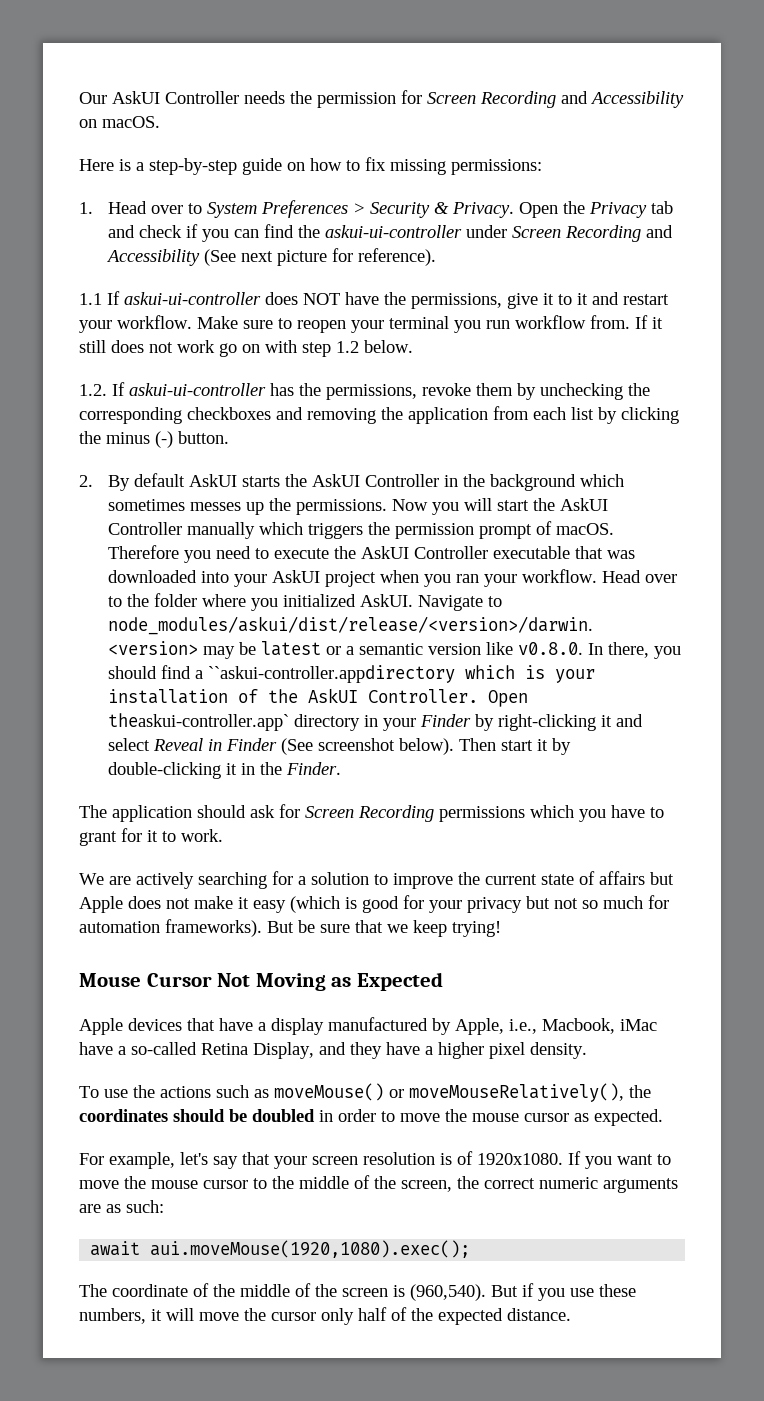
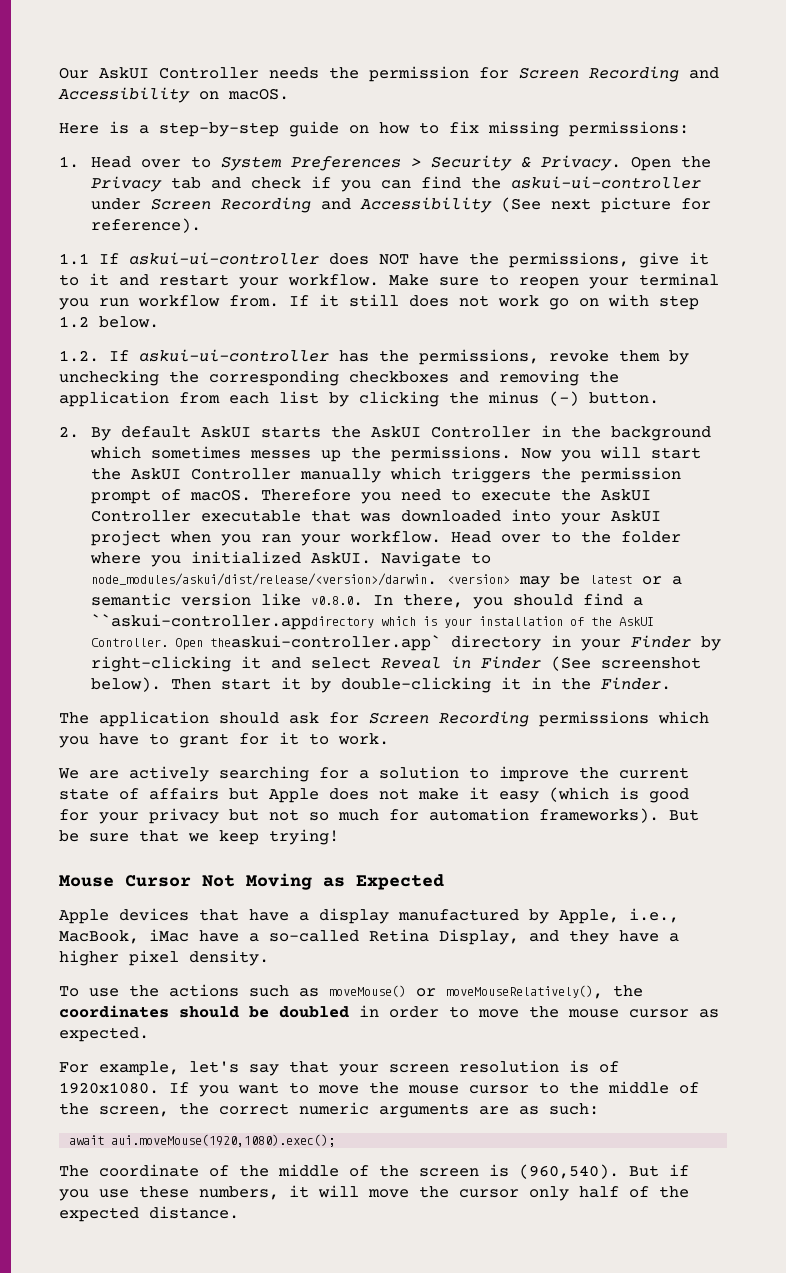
[542,1018,615,1034] Macbook, -> [59,930,139,944] MacBook,

